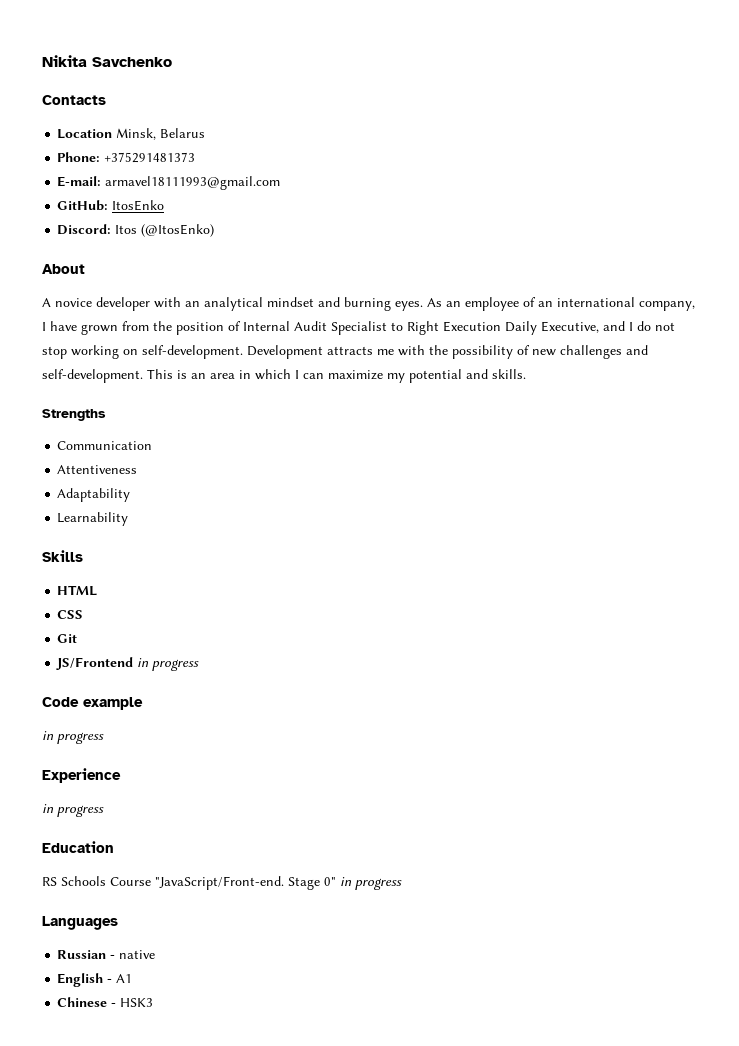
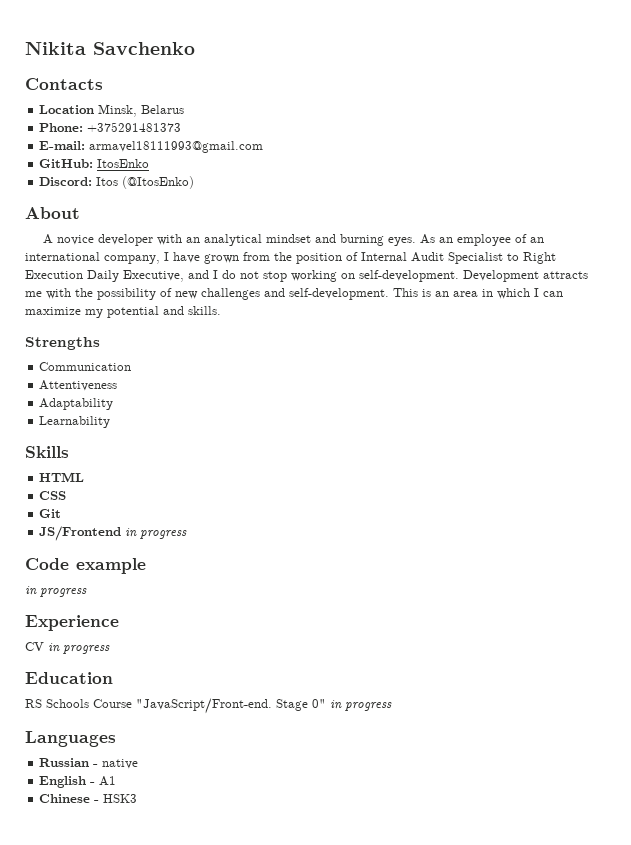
(121, 775) none -> [25,642,44,651] CV

